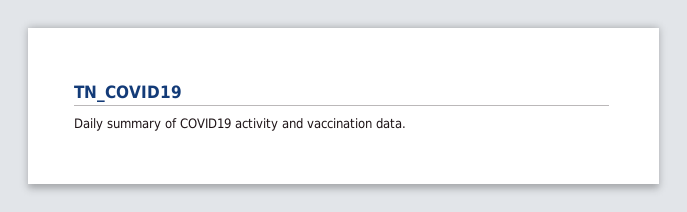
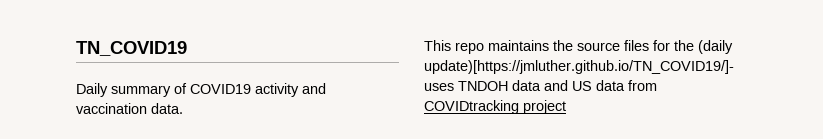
(406, 123) none -> [424,40,733,54] [424,60,734,74] [424,80,657,91] [424,100,566,114] // This repo maintains the source files for the (daily update)[https://jmluther.github.io/TN_COVID19/]- uses TNDOH data and US data from COVIDtracking project

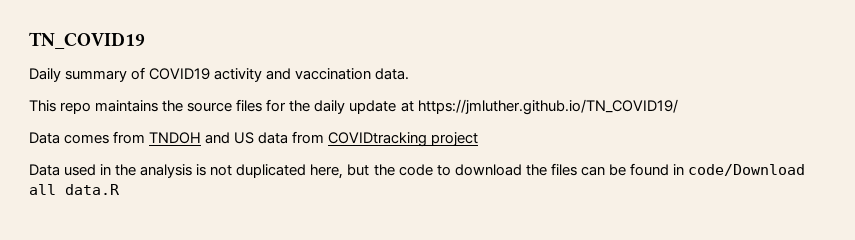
[698,40,733,54] [424,60,734,74] [424,80,541,91] (daily update)[https://jmluther.github.io/TN_COVID19/]- uses TNDOH data -> [314,99,678,115] [29,131,202,144] daily update at https://jmluther.github.io/TN_COVID19/ // Data comes from TNDOH
(566, 107) none -> [29,163,805,179] [29,184,120,195] // Data used in the analysis is not duplicated here, but the code to download the files can be found in code/Download all data.R

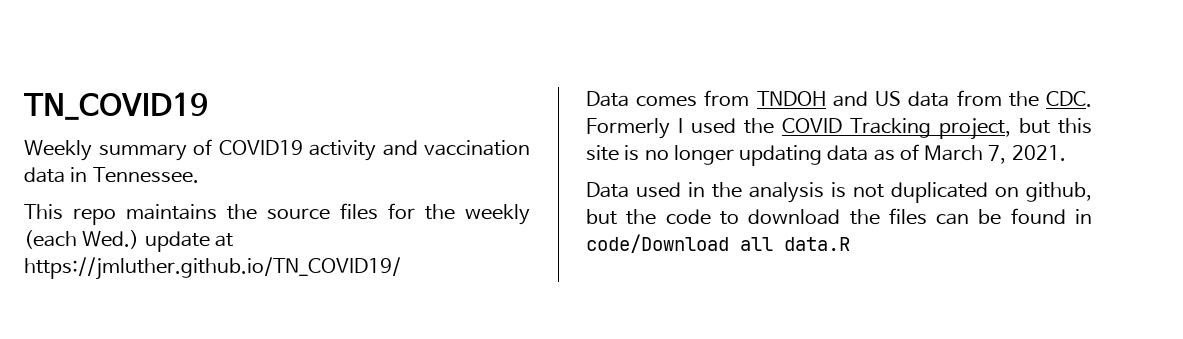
[29,68,61,82] Daily -> [24,140,92,161] Weekly
[375,68,410,80] data. -> [24,167,199,183] data in Tennessee.
[314,100,346,114] daily -> [465,204,530,225] [24,230,140,249] weekly (each Wed.)
[328,132,479,147] COVIDtracking project -> [1008,91,1092,107] [586,118,1092,140] [586,144,1066,166] the CDC. Formerly I used the COVID Tracking project, but this site is no longer updating data as of March 7, 2021.
[310,164,344,179] here, -> [994,182,1092,202] on github,

